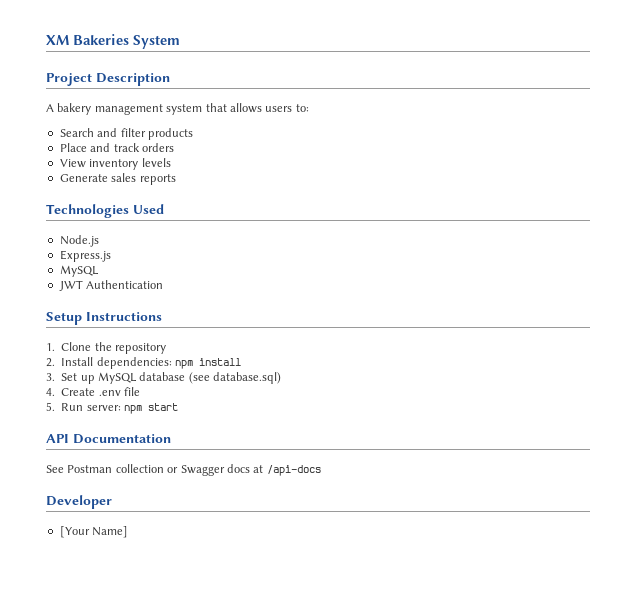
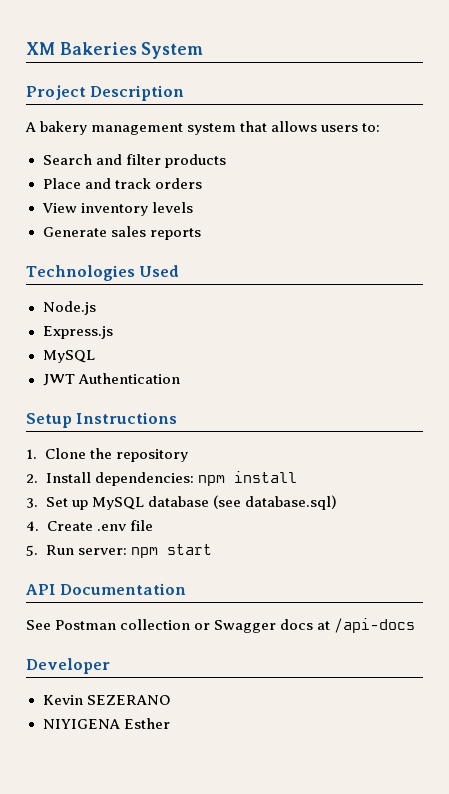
[59,526,129,538] [Your Name] -> [42,695,171,705] [42,718,170,729] Kevin SEZERANO // NIYIGENA Esther

